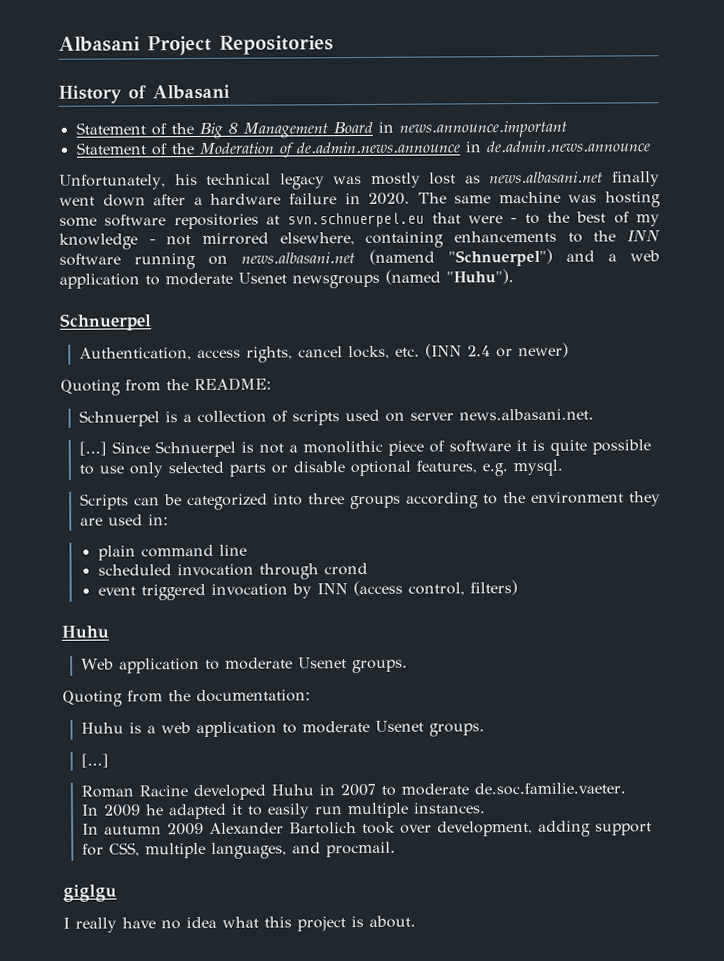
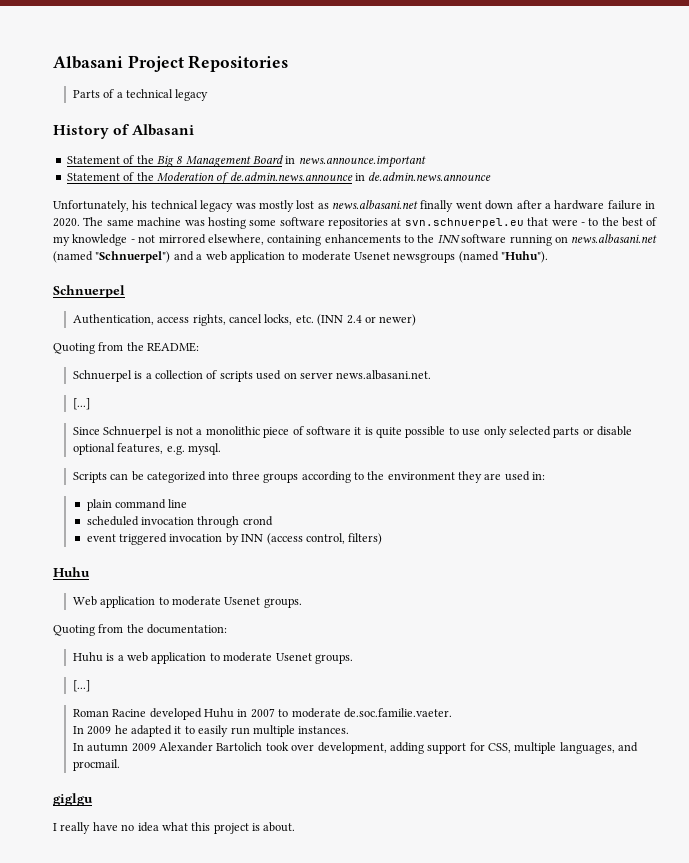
(334, 45) none -> [72,89,209,101] // Parts of a technical legacy
[368,249,435,265] (namend -> [53,251,93,263] (named
(108, 448) none -> (90, 404) //

